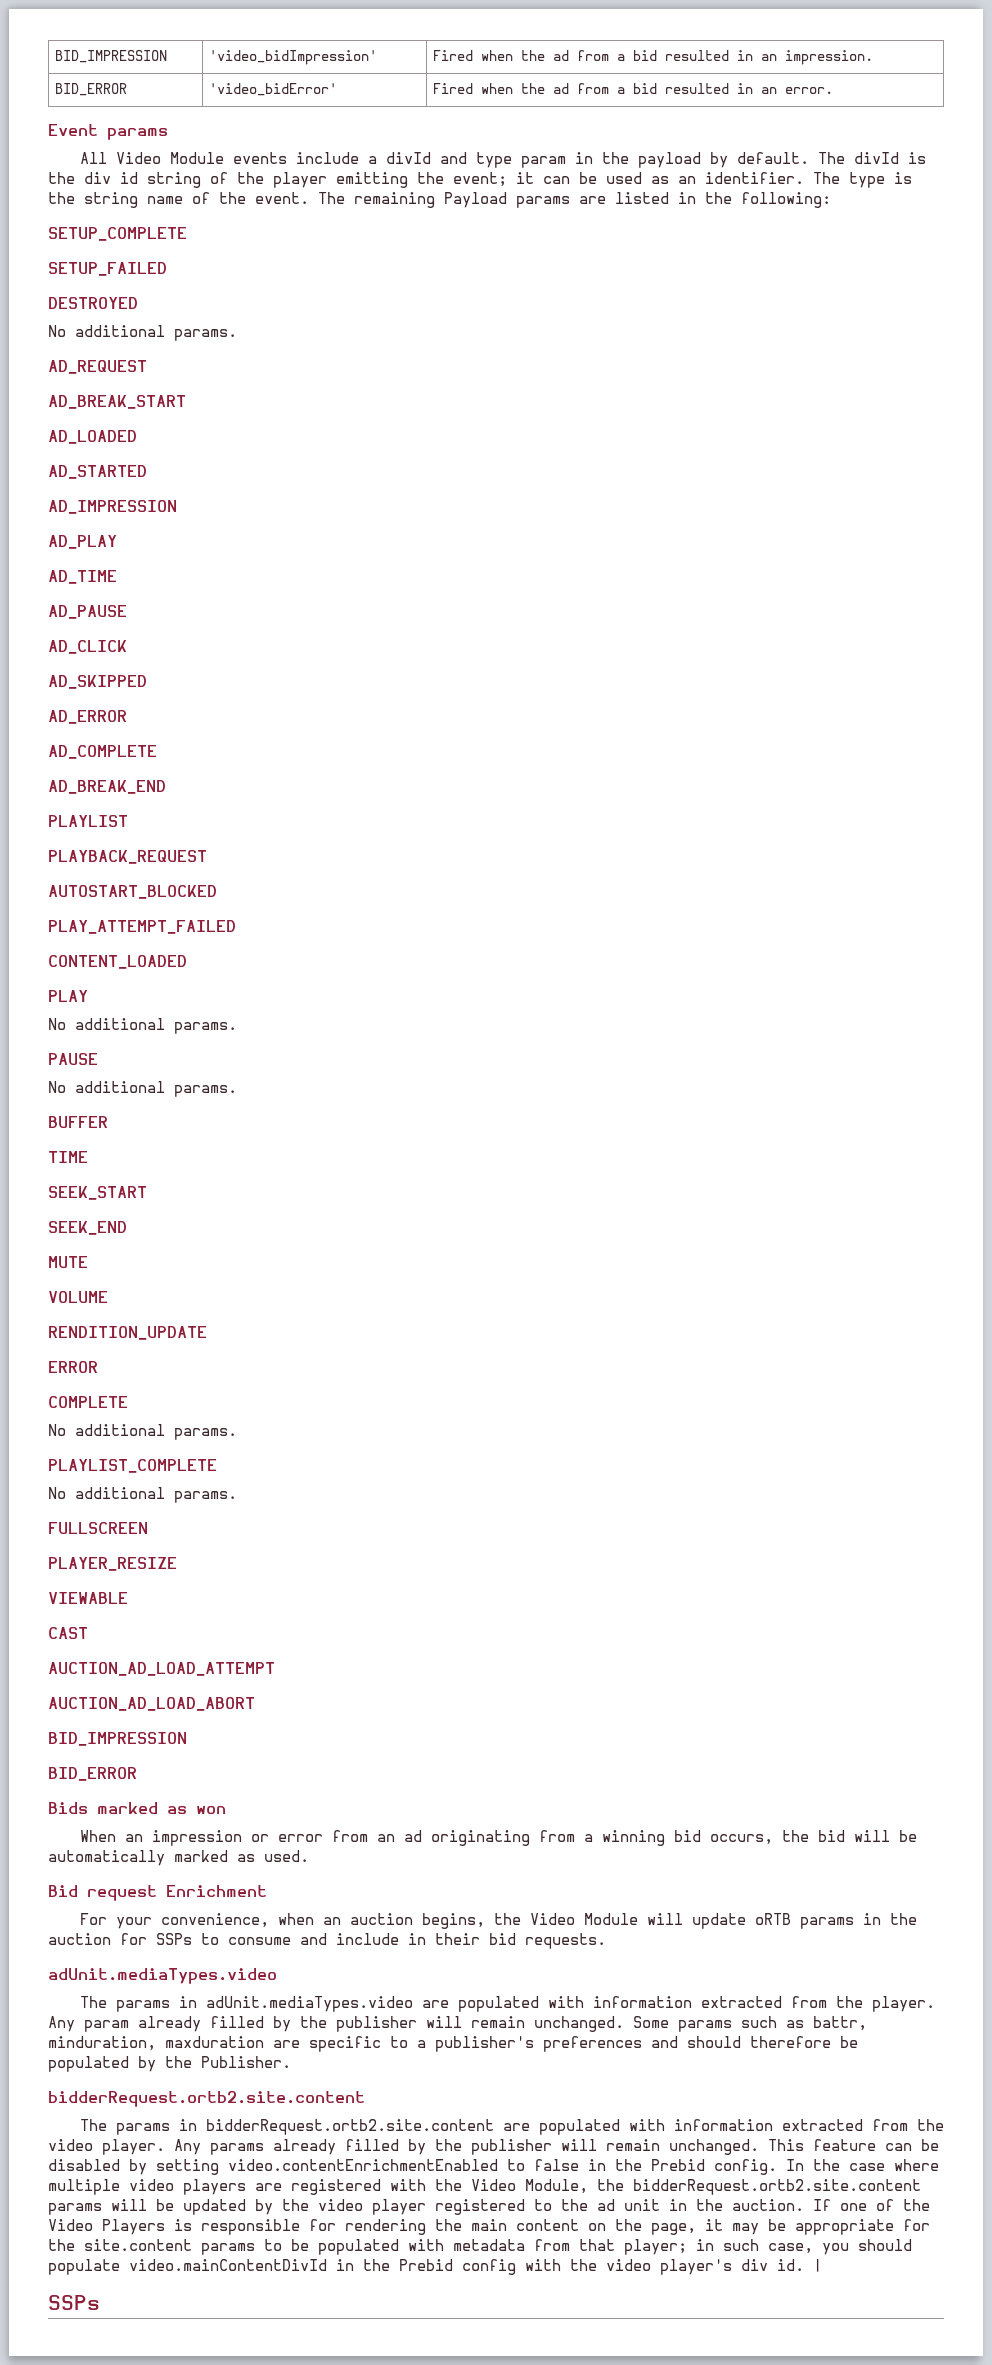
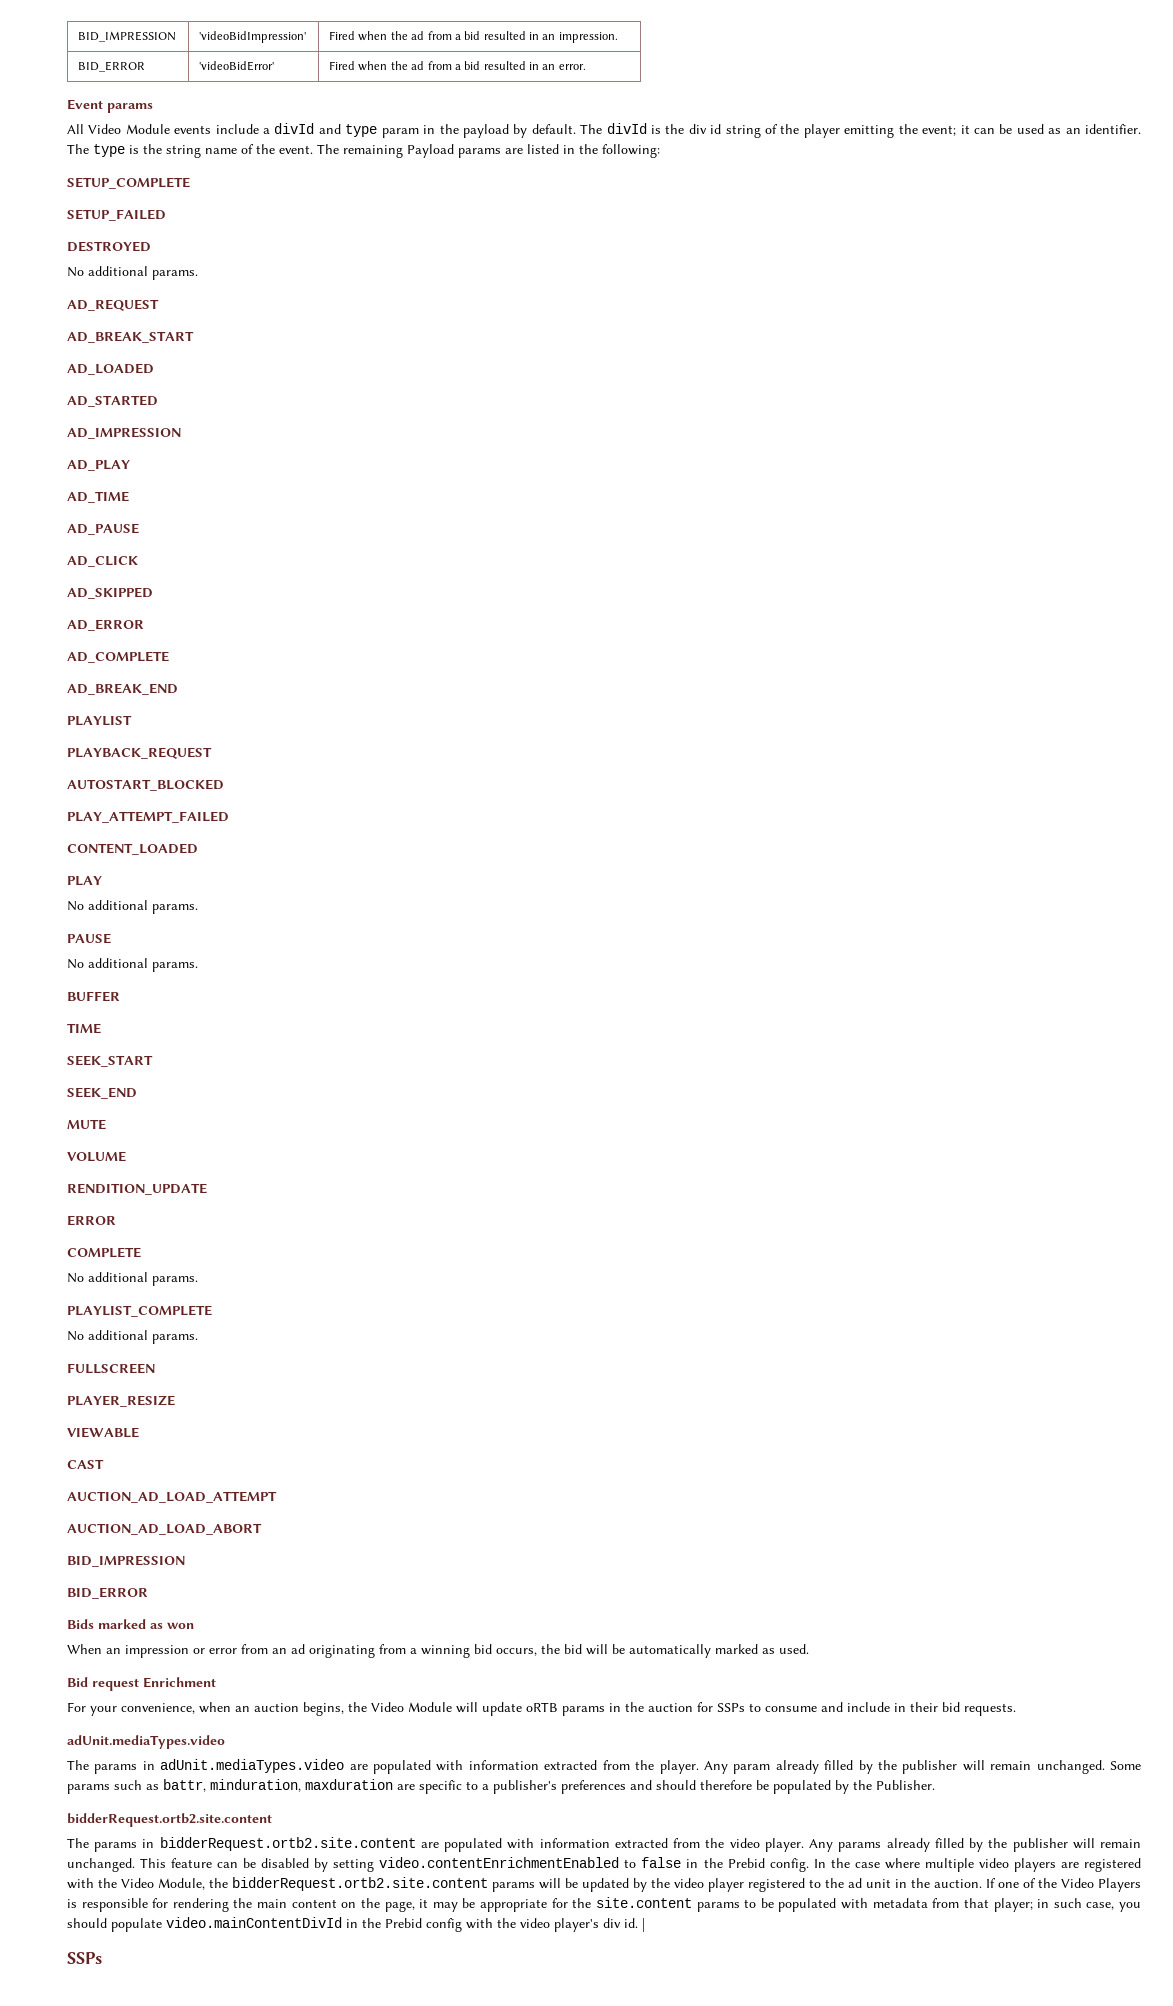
[208,50,377,65] 'video_bidImpression' -> [199,31,307,43] 'videoBidImpression'
[208,83,337,96] 'video_bidError' -> [199,61,275,71] 'videoBidError'

